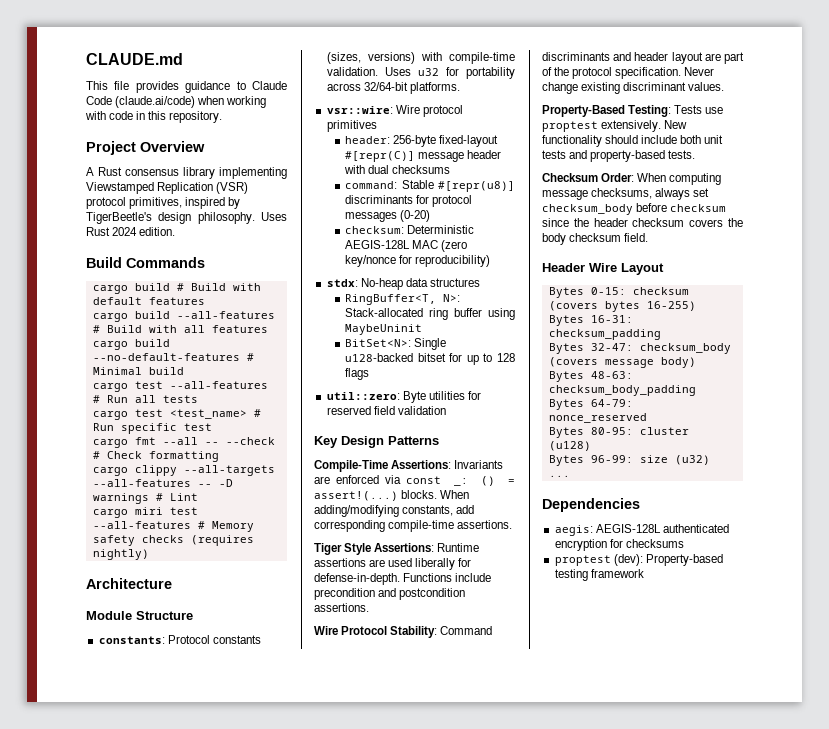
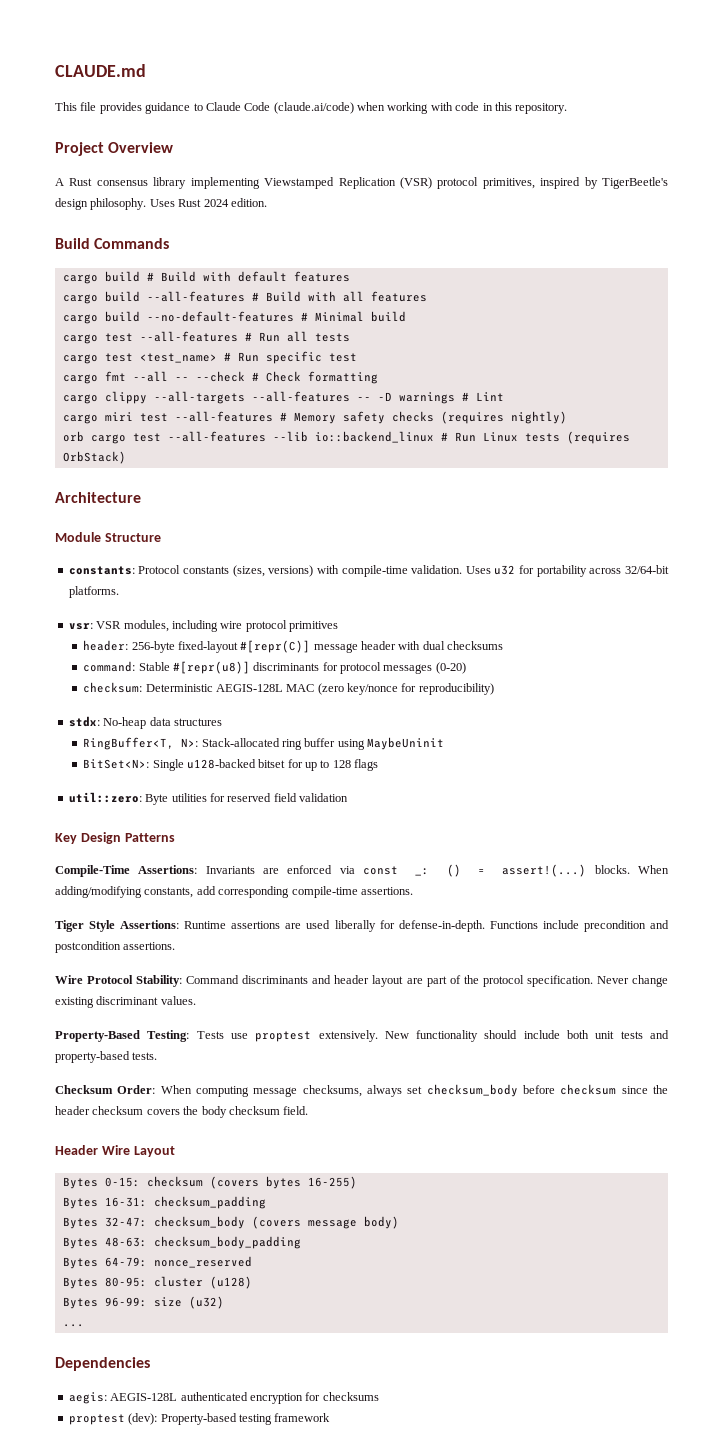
(149, 554) none -> [62,431,630,444] [62,451,126,464] // orb cargo test --all-features --lib io::backend_linux # Run Linux tests (requires OrbStack)
[326,105,420,114] vsr::wire: Wire -> [68,620,243,632] vsr: VSR modules, including wire

